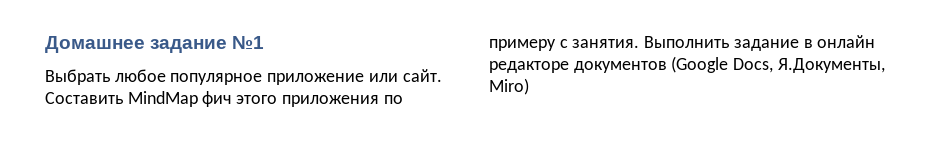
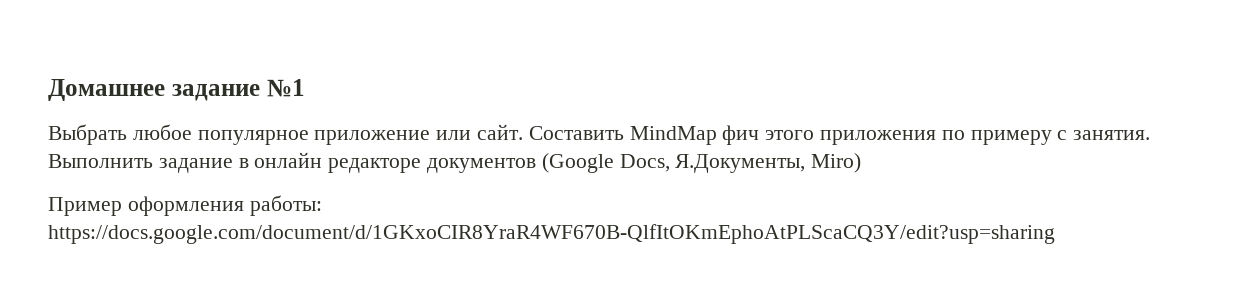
(529, 86) none -> [48,195,322,216] [48,224,1055,244] // Пример оформления работы: https://docs.google.com/document/d/1GKxoCIR8YraR4WF670B-QlfItOKmEphoAtPLScaCQ3Y/edit?usp=sharing

